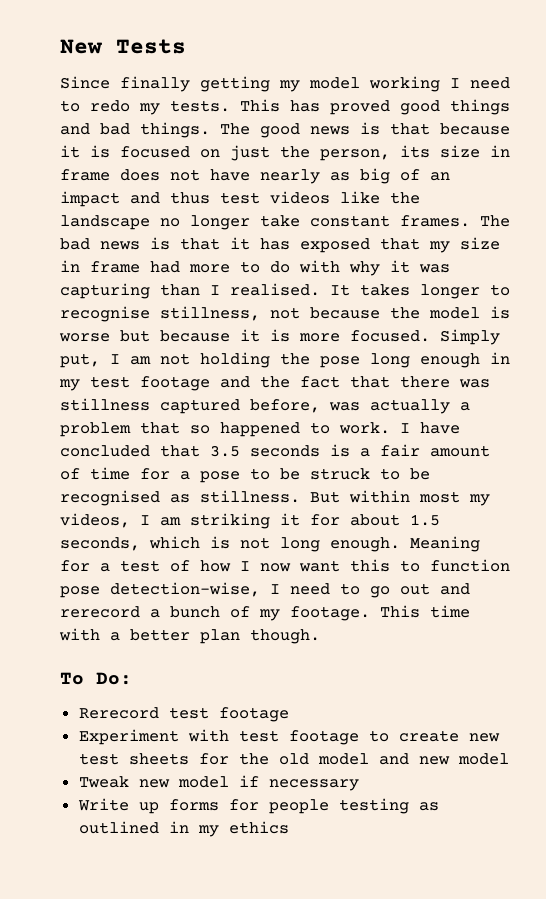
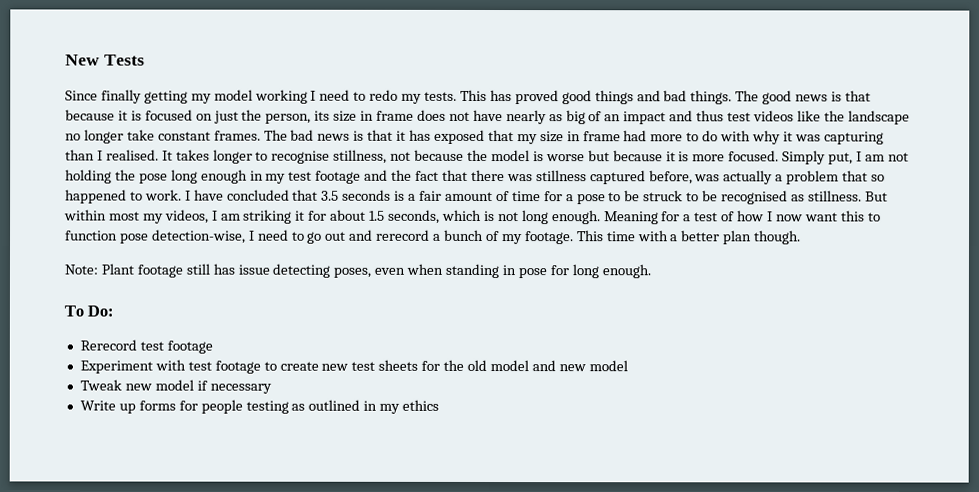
(320, 636) none -> [64,263,651,279] // Note: Plant footage still has issue detecting poses, even when standing in pose for long enough.

